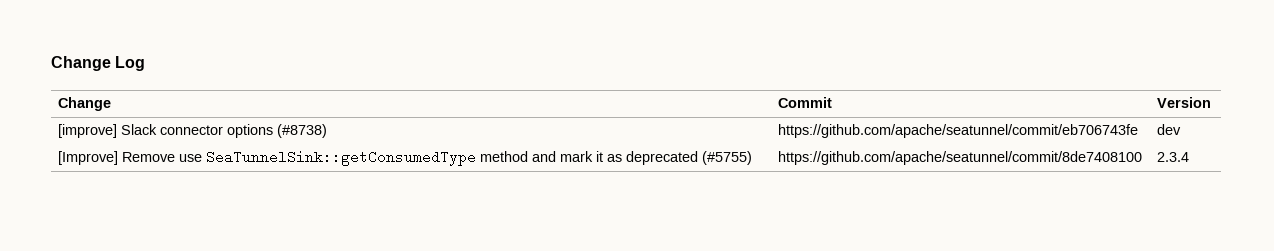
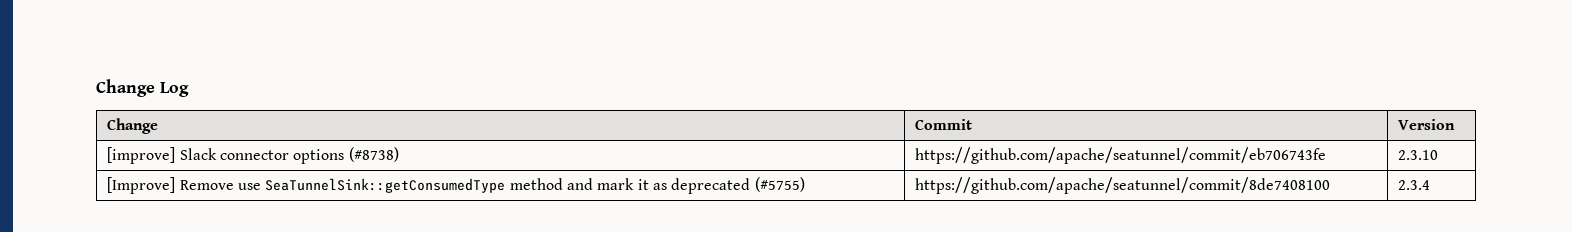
[1157,124,1182,135] dev -> [1398,150,1439,160] 2.3.10

